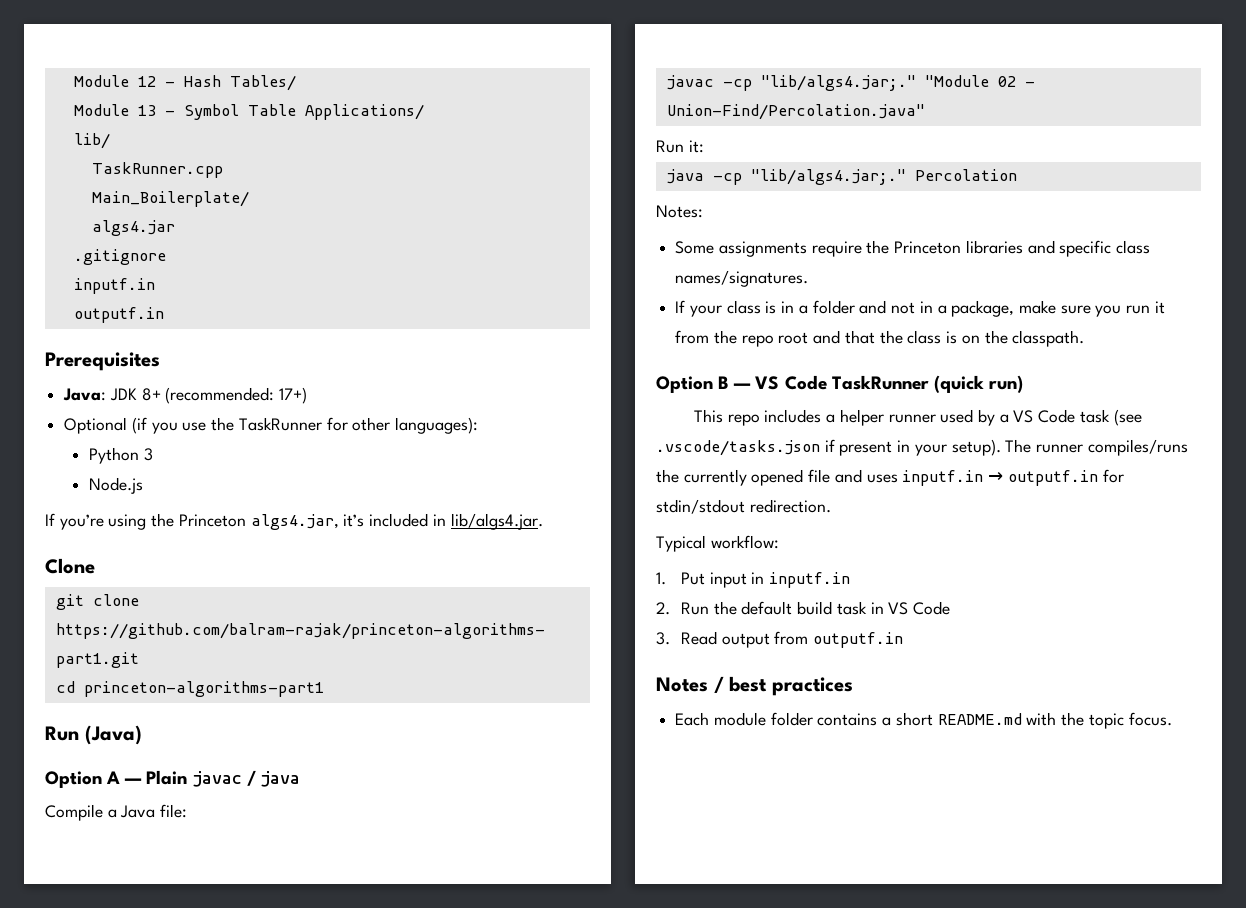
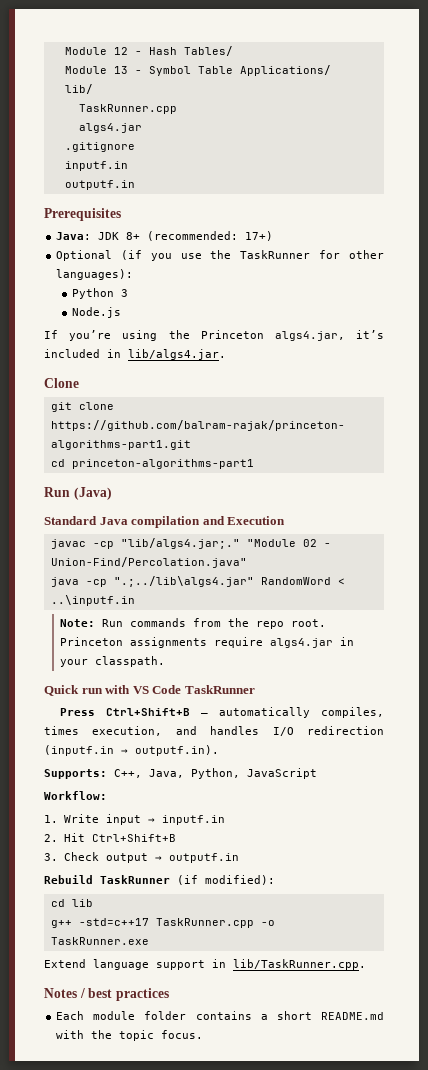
[91,191,249,207] // Main_Boilerplate/ -> (177, 109) none
[45,770,300,788] [45,804,188,821] Option A — Plain javac / java // Compile a Java file: -> [44,516,286,528] Standard Java compilation and Execution
[656,140,704,153] // Run it: -> (247, 562) none
[750,169,1017,185] [656,205,703,218] [675,240,1151,257] [675,270,809,287] [675,300,1165,317] [675,330,1085,347] [656,375,1023,393] [693,409,1142,426] [656,439,1188,456] [656,469,1124,486] [656,499,831,514] [656,535,779,552] [656,572,851,588] [656,601,951,615] [656,631,904,648] "lib/algs4.jar;." Percolation // Notes: // Some assignments require the Princeton libraries and specific class names/signatures. // If your class is in a folder and not in a package, make sure you run it from the repo root and that the class is on the classpath. // Option B — VS Code TaskRunner (quick run) // This repo includes a helper runner used by a VS Code task (see .vscode/tasks.json if present in your setup). The runner compiles/runs the currently opened file and uses inputf.in → outputf.in for stdin/stdout redirection. // Typical workflow: // 1. Put input in inputf.in // 2. Run the default build task in VS Code // 3. Read output from outputf.in -> [113,576,345,587] [50,595,135,606] [59,618,326,629] [59,637,354,648] [59,656,165,667] [44,685,255,696] [60,707,384,718] [44,726,384,736] [44,745,219,756] [44,768,317,779] [44,791,107,800] [44,814,225,825] [44,833,176,842] [44,852,239,863] [44,875,275,885] [50,899,93,907] [50,918,275,928] [50,937,149,945] [44,959,366,970] ".;../lib\algs4.jar" RandomWord < ..\inputf.in // Note: Run commands from the repo root. Princeton assignments require algs4.jar in your classpath. // Quick run with VS Code TaskRunner // Press Ctrl+Shift+B — automatically compiles, times execution, and handles I/O redirection (inputf.in → outputf.in). // Supports: C++, Java, Python, JavaScript // Workflow: // 1. Write input → inputf.in // 2. Hit Ctrl+Shift+B // 3. Check output → outputf.in // Rebuild TaskRunner (if modified): // cd lib // g++ -std=c++17 TaskRunner.cpp -o TaskRunner.exe // Extend language support in lib/TaskRunner.cpp.

